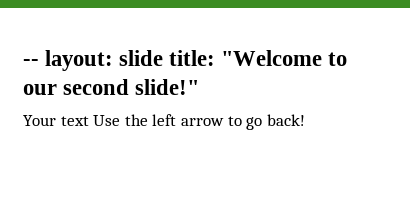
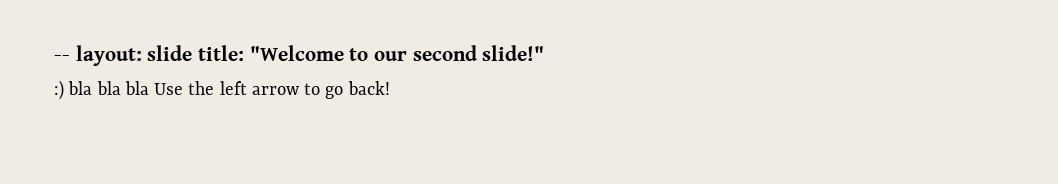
[23,115,89,126] Your text -> [54,80,149,100] :) bla bla bla

